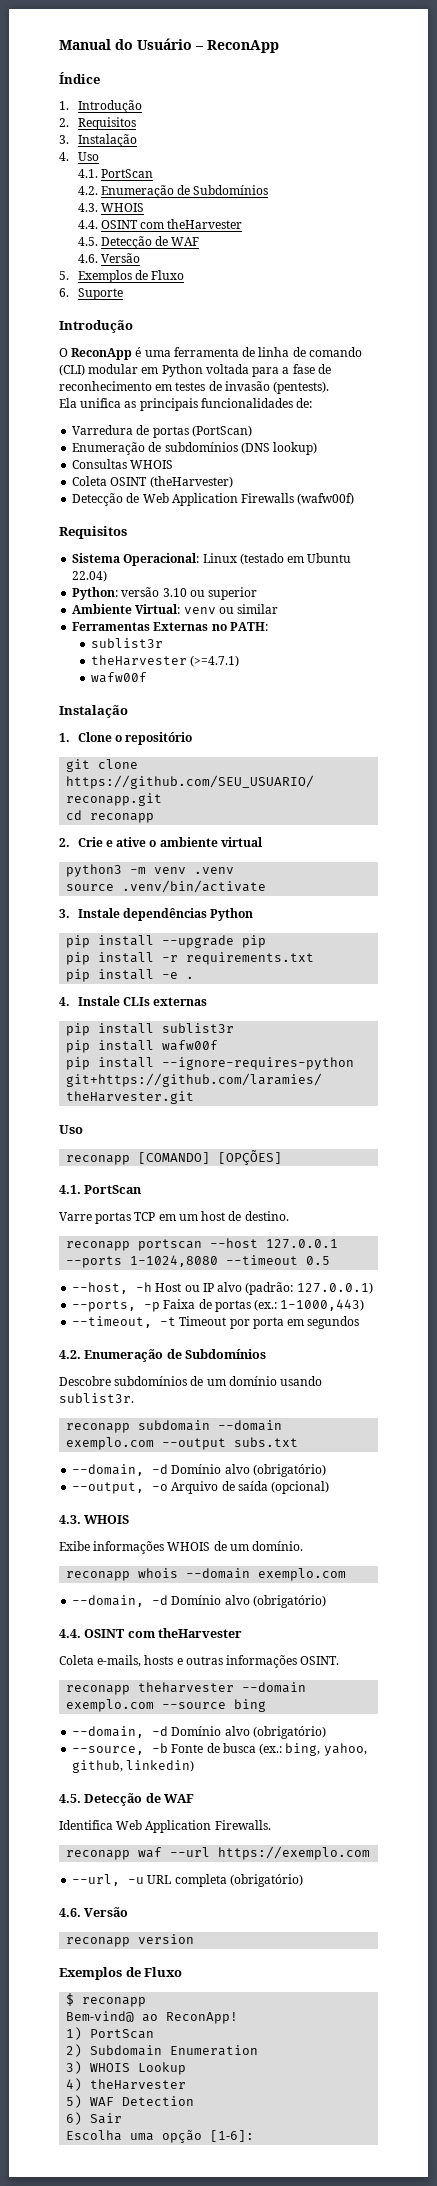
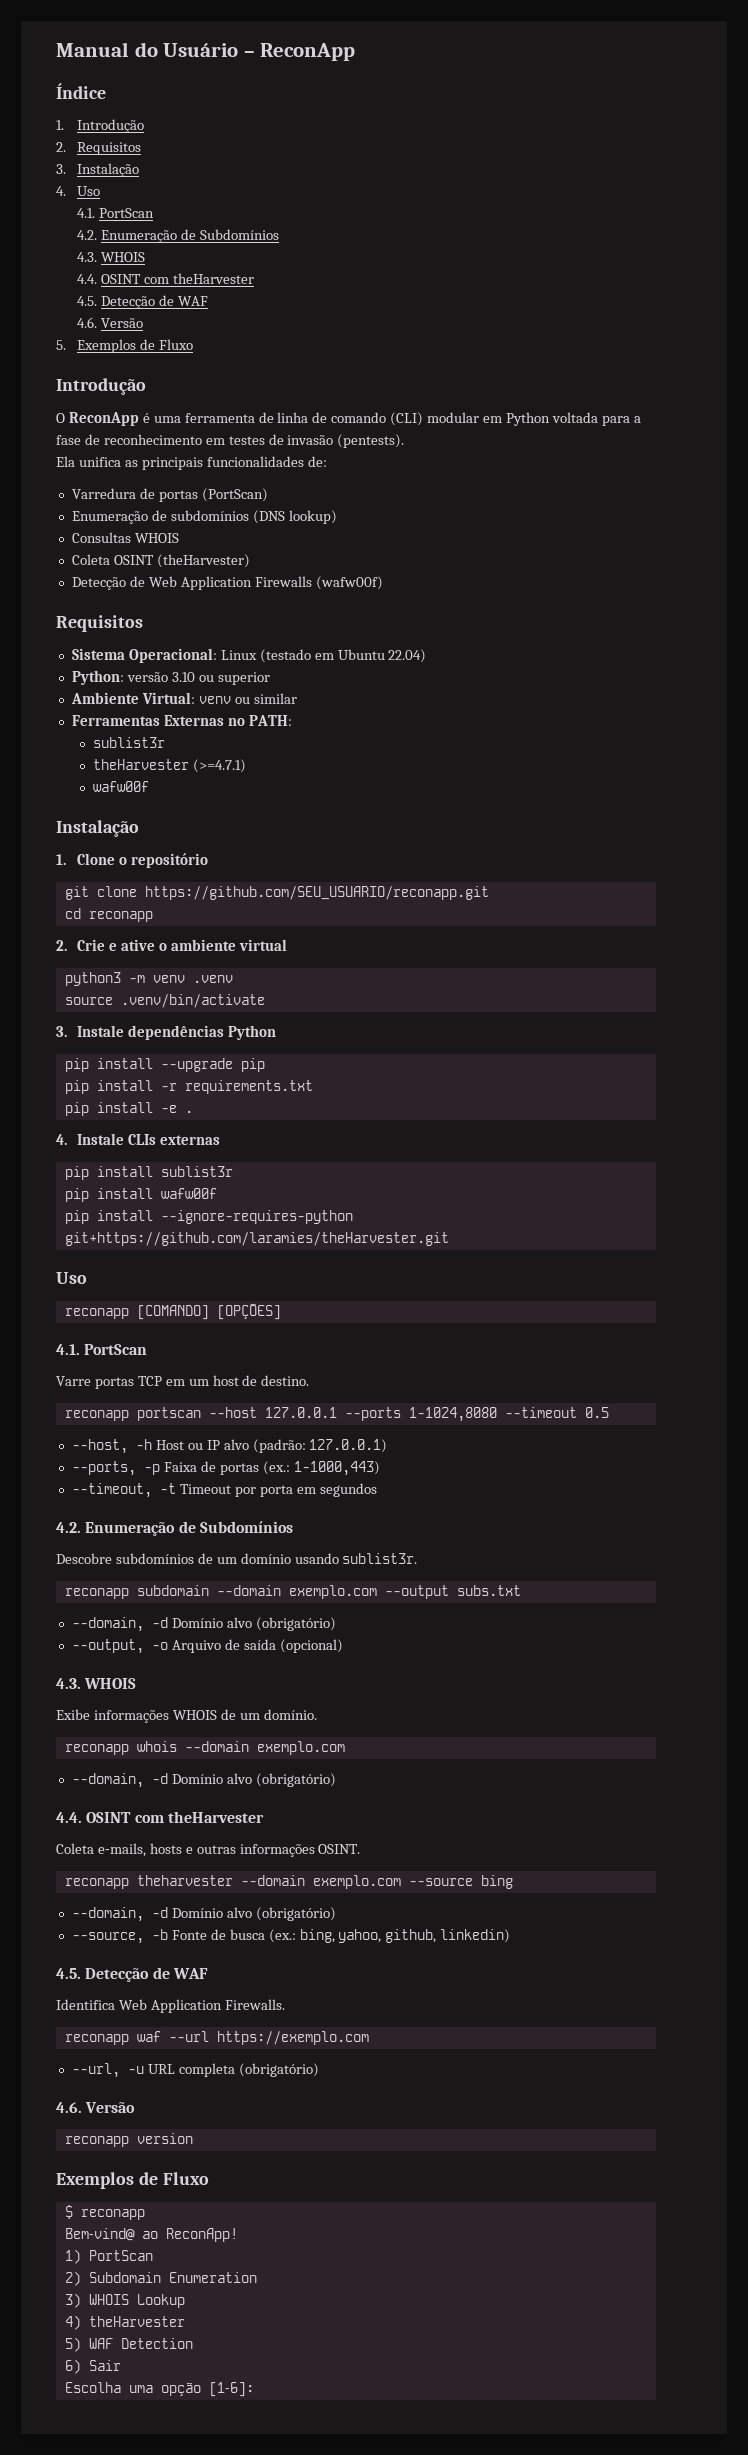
[59,288,123,300] // 6. Suporte -> (193, 344) none

